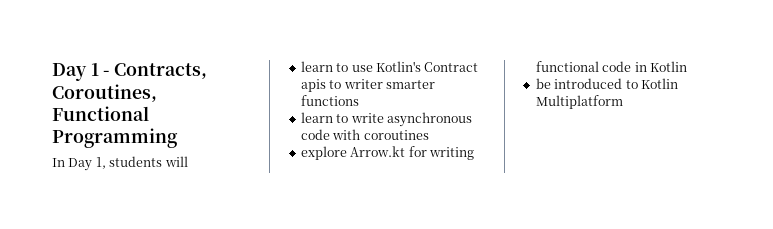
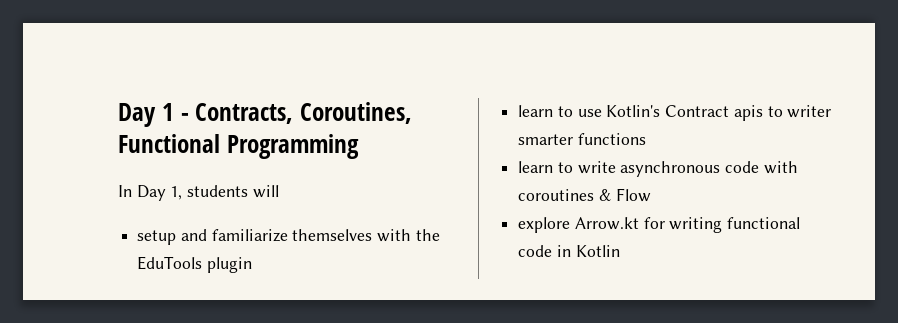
(188, 161) none -> [137,229,440,245] [137,256,252,273] // setup and familiarize themselves with the EduTools plugin
(429, 135) none -> [598,188,651,202] & Flow
[535,78,678,89] [535,95,623,109] // be introduced to Kotlin Multiplatform -> (620, 251) none

